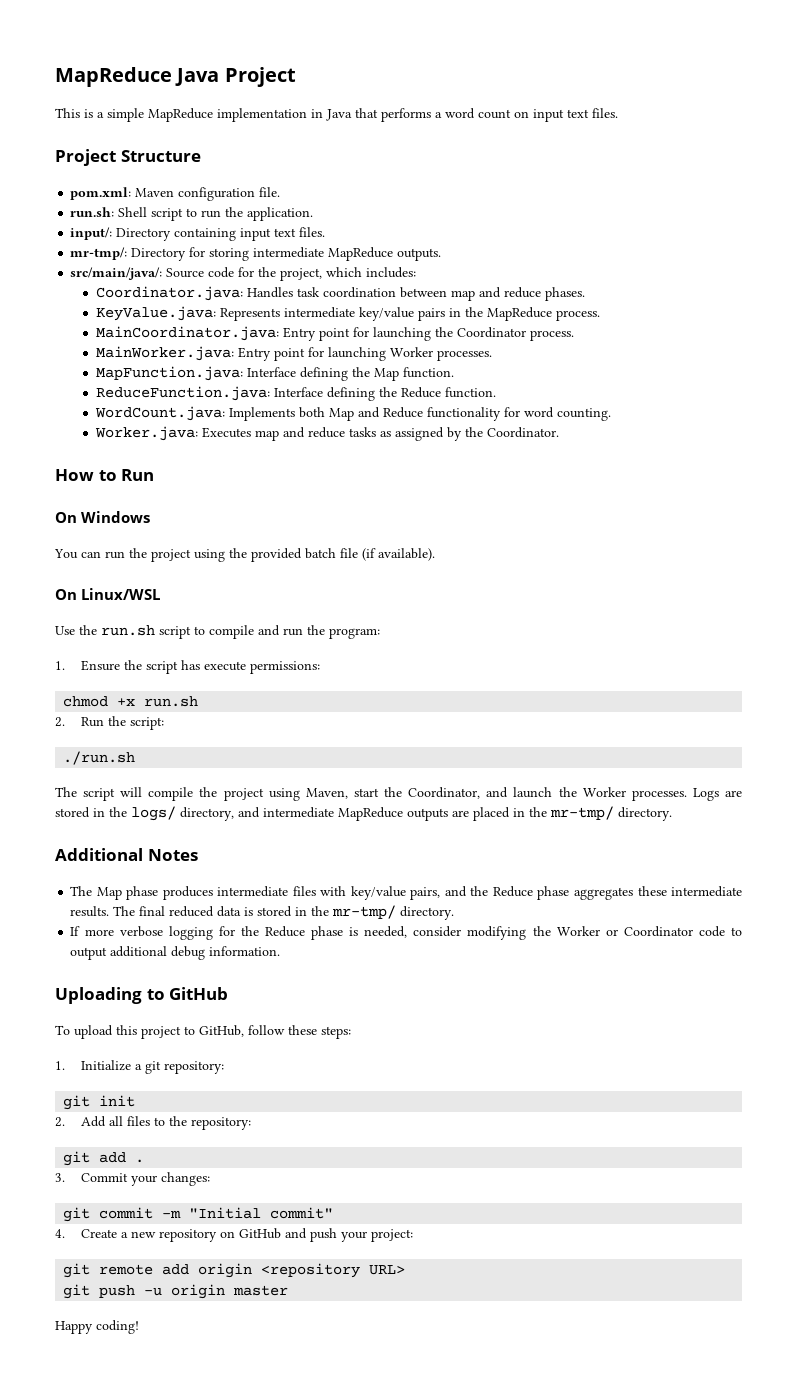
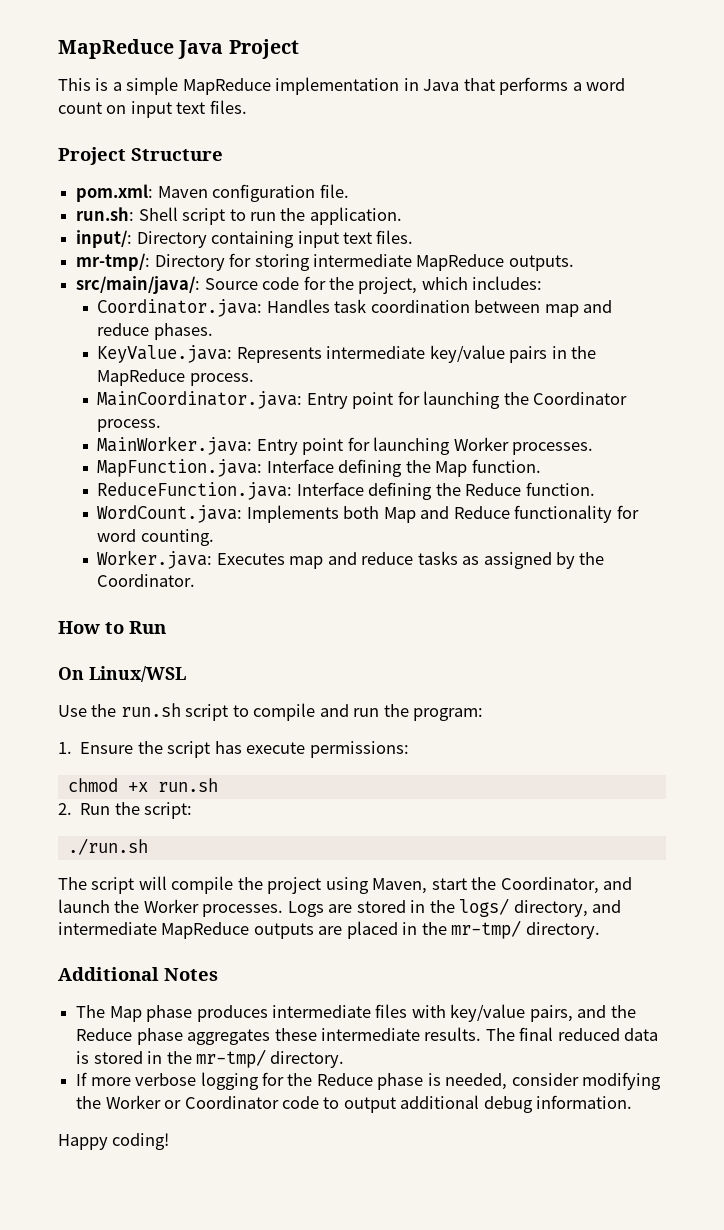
[55,511,151,523] [54,548,435,562] // On Windows // You can run the project using the provided batch file (if available). -> (166, 627) none
[55,987,229,1004] [55,1025,351,1039] [55,1060,224,1074] [63,1095,136,1110] [55,1116,251,1130] [63,1151,145,1166] [55,1172,210,1186] [63,1207,334,1222] [55,1228,413,1242] [63,1263,406,1278] [63,1284,289,1299] // Uploading to GitHub // To upload this project to GitHub, follow these steps: // 1. Initialize a git repository: // git init // 2. Add all files to the repository: // git add . // 3. Commit your changes: // git commit -m "Initial commit" // 4. Create a new repository on GitHub and push your project: // git remote add origin <repository URL> // git push -u origin master -> (633, 1102) none

